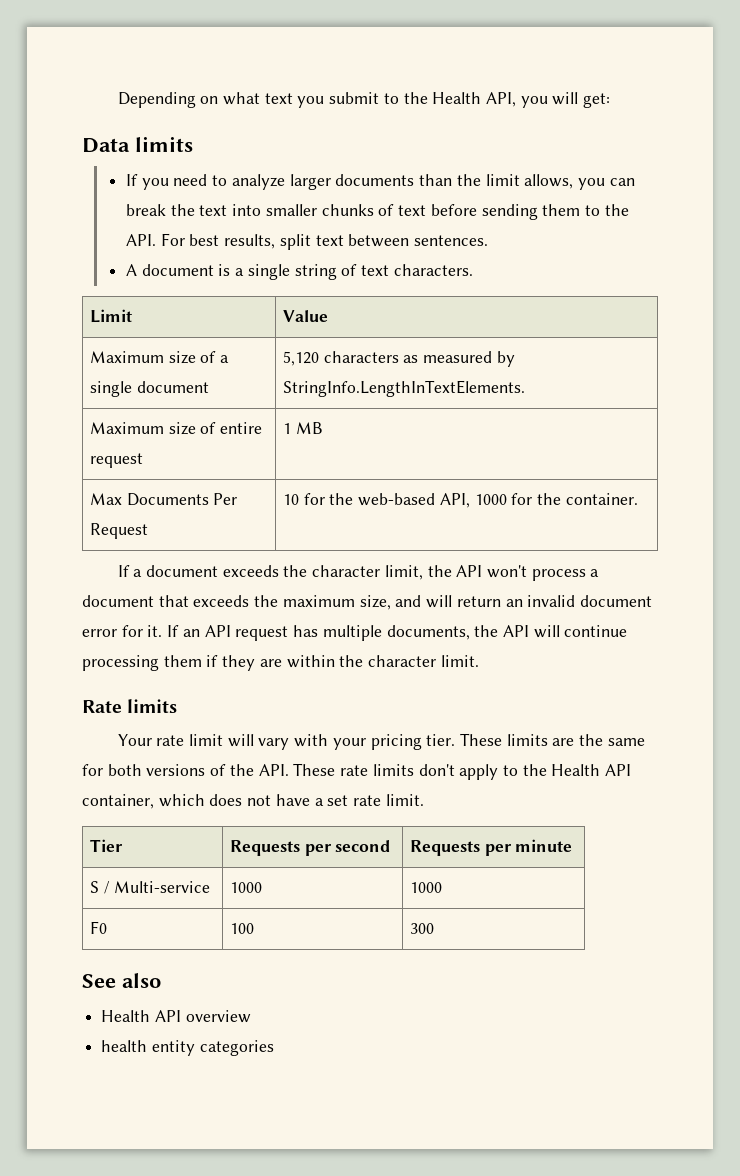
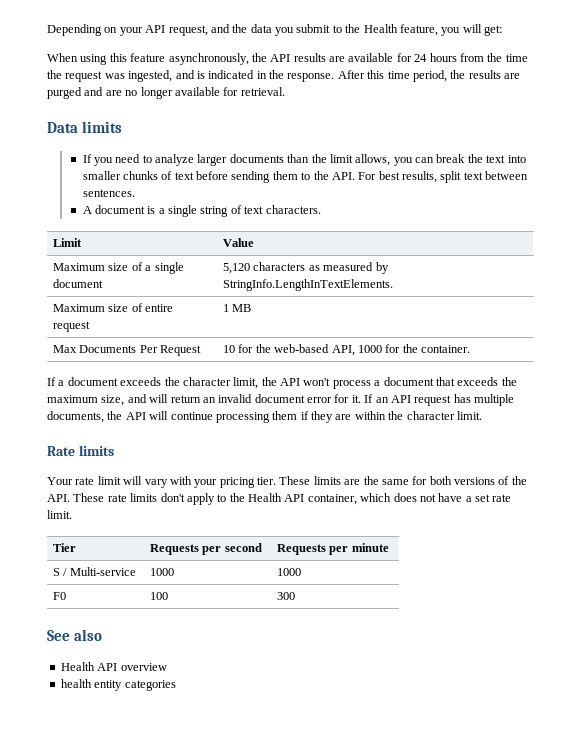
[222,92,293,105] what text -> [119,24,272,36] your API request, and the data
[486,92,517,107] API, -> [399,24,438,36] feature,
(611, 100) none -> [47,53,528,65] [47,70,520,82] [47,87,285,99] // When using this feature asynchronously, the API results are available for 24 hours from the time the request was ingested, and is indicated in the response. After this time period, the results are purged and are no longer available for retrieval.

